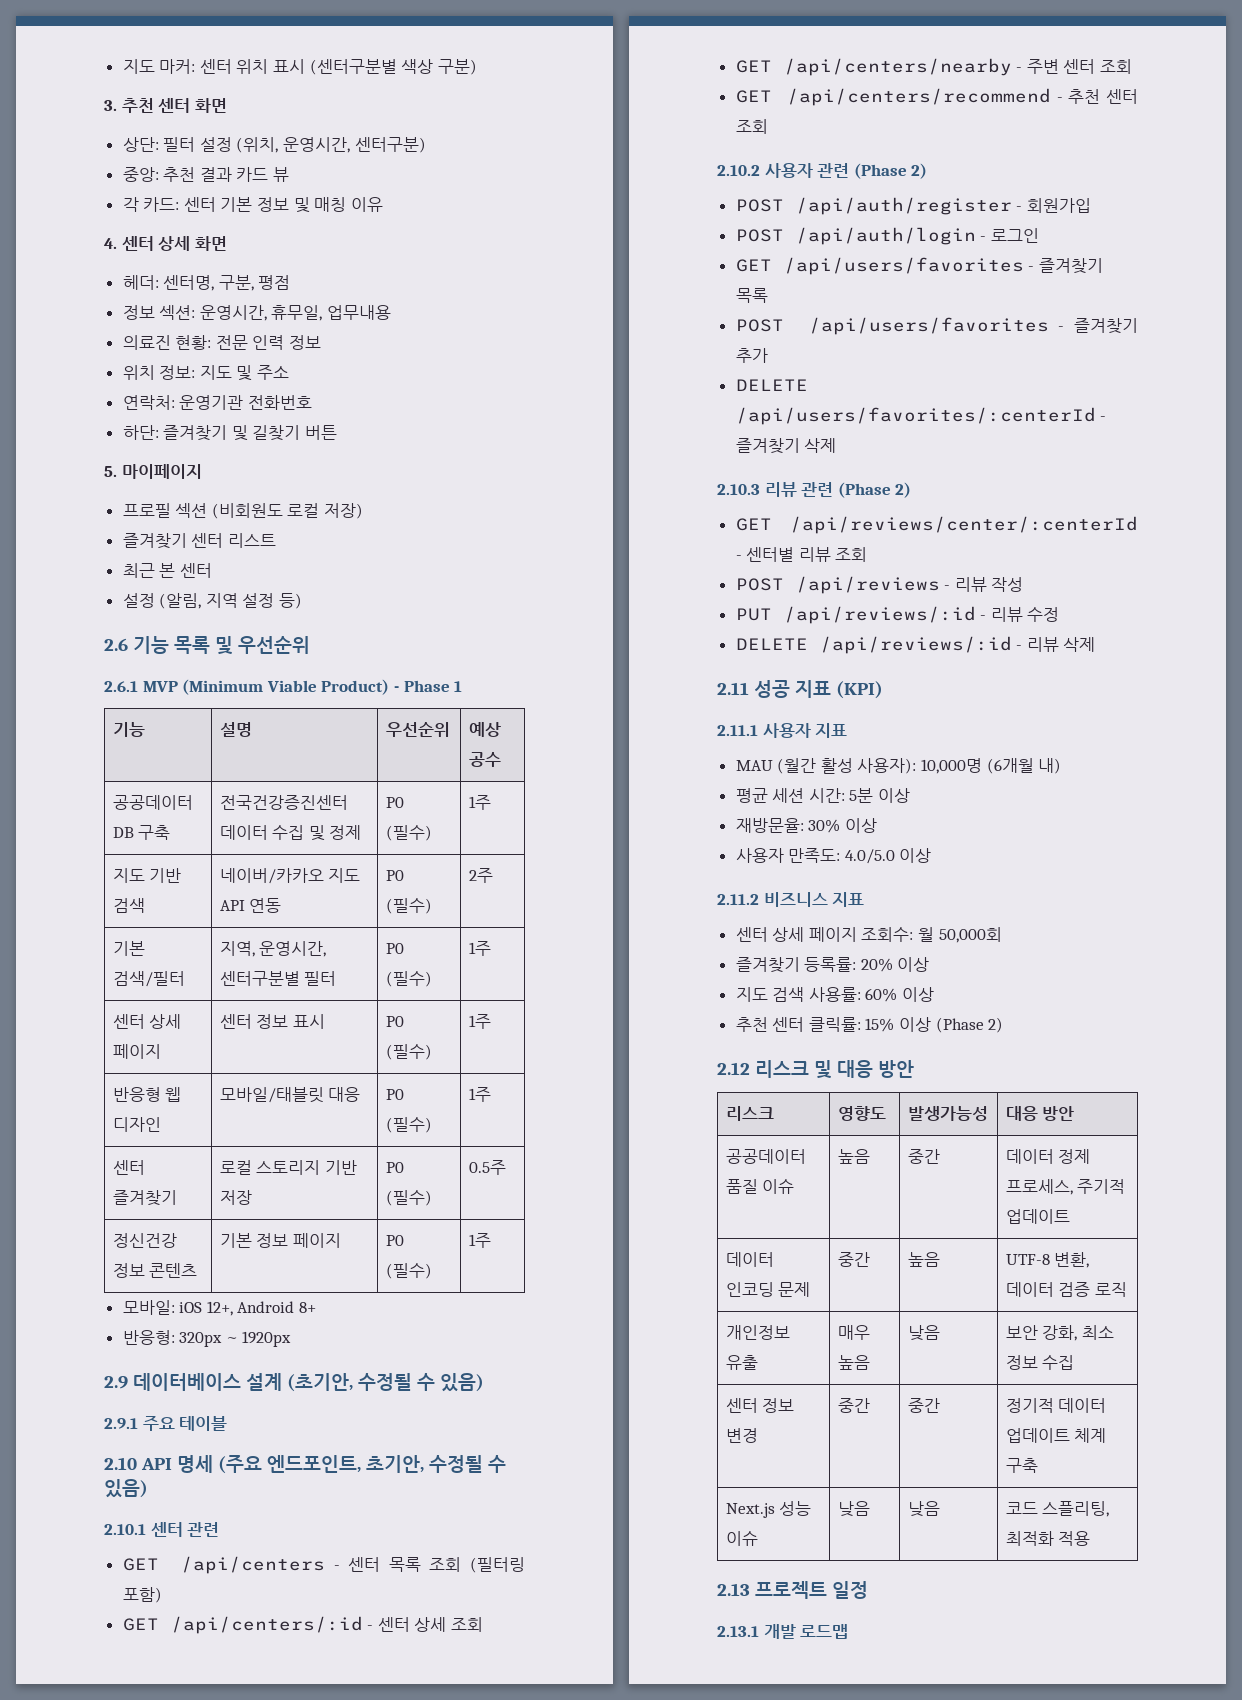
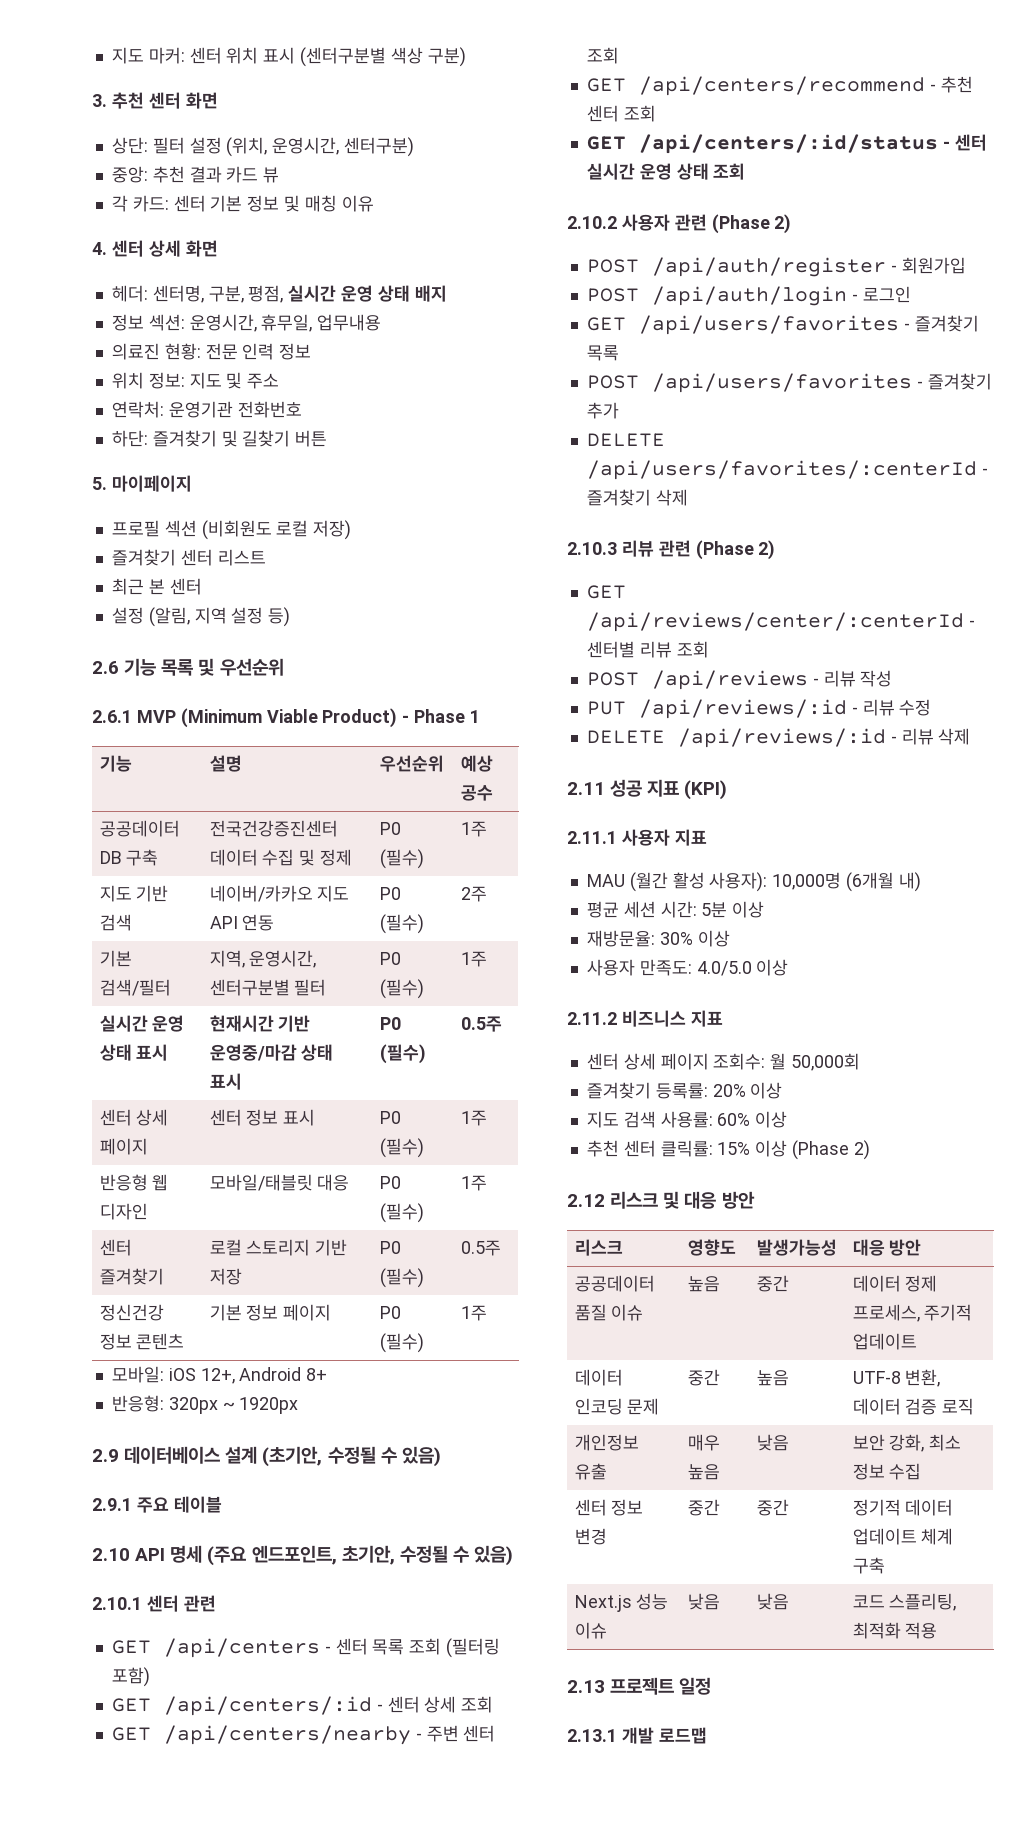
[258,275,291,290] 평점 -> [248,285,447,303] 평점, 실시간 운영 상태 배지
(491, 948) none -> [99,1015,185,1032] [99,1044,169,1061] [209,1015,311,1032] [209,1044,334,1061] [209,1073,242,1090] [379,1017,401,1030] [379,1044,426,1064] [460,1016,502,1032] // 실시간 운영 상태 표시 | 현재시간 기반 운영중/마감 상태 표시 | P0 (필수) | 0.5주
(768, 126) none -> [586,134,987,154] [586,163,746,180] // GET /api/centers/:id/status - 센터 실시간 운영 상태 조회

